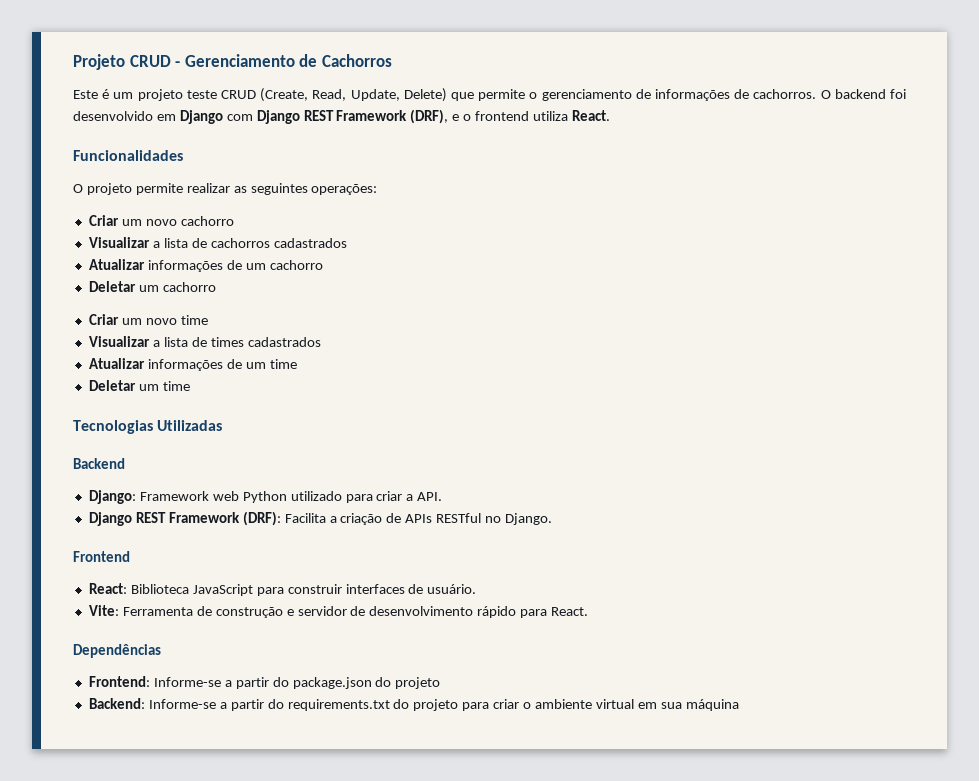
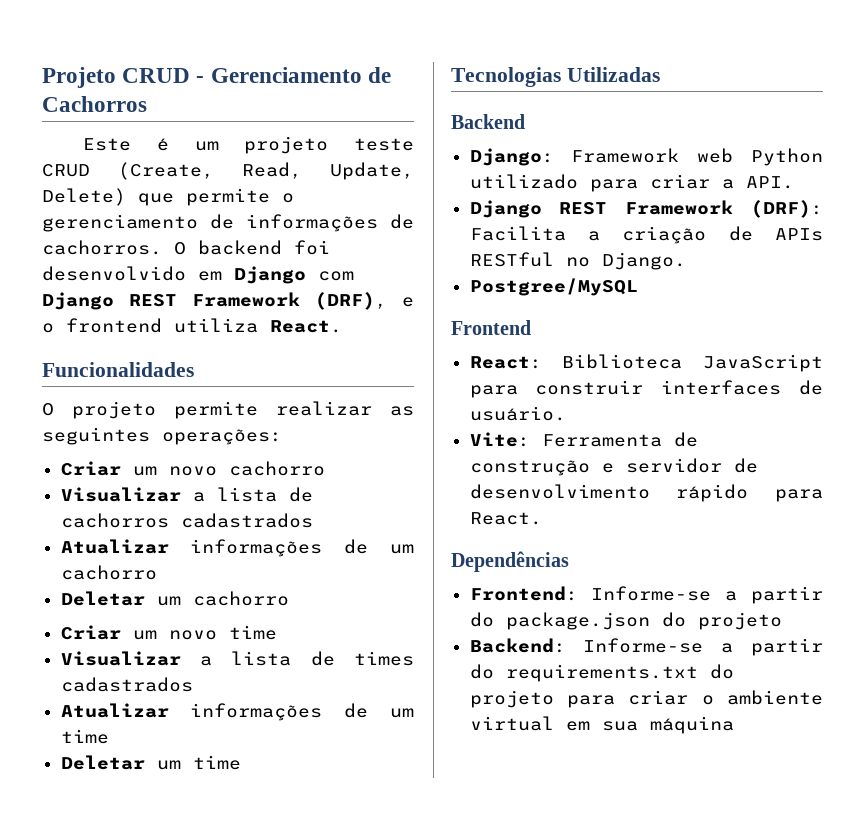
(553, 519) none -> [469,278,638,296] // Postgree/MySQL

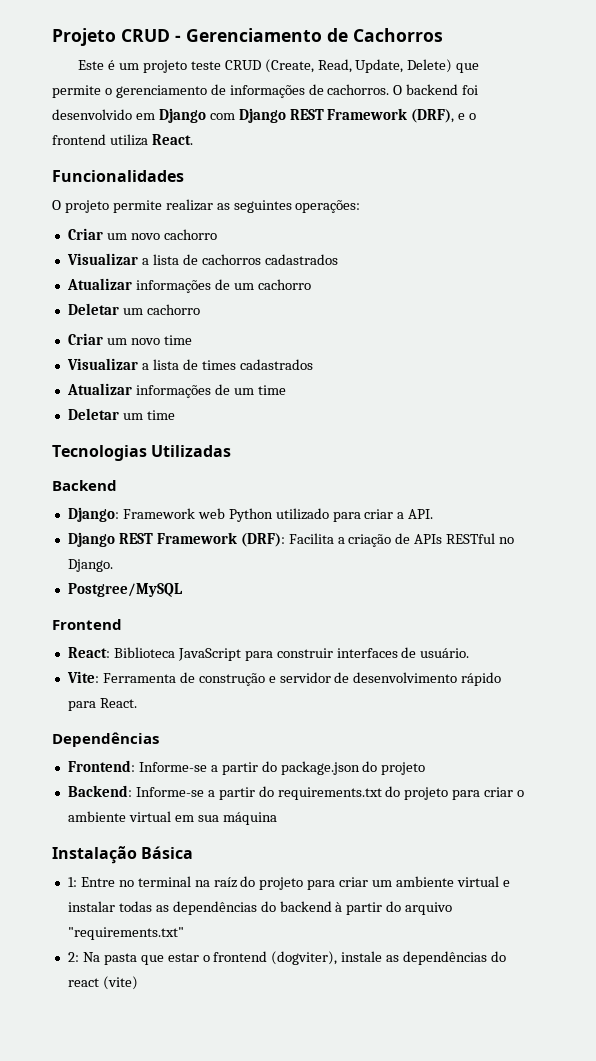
(734, 725) none -> [52,846,194,864] [67,876,510,890] [67,901,453,915] [67,927,184,940] [67,951,507,965] [67,976,138,990] // Instalação Básica // 1: Entre no terminal na raíz do projeto para criar um ambiente virtual e instalar todas as dependências do backend à partir do arquivo "requirements.txt" // 2: Na pasta que estar o frontend (dogviter), instale as dependências do react (vite)

